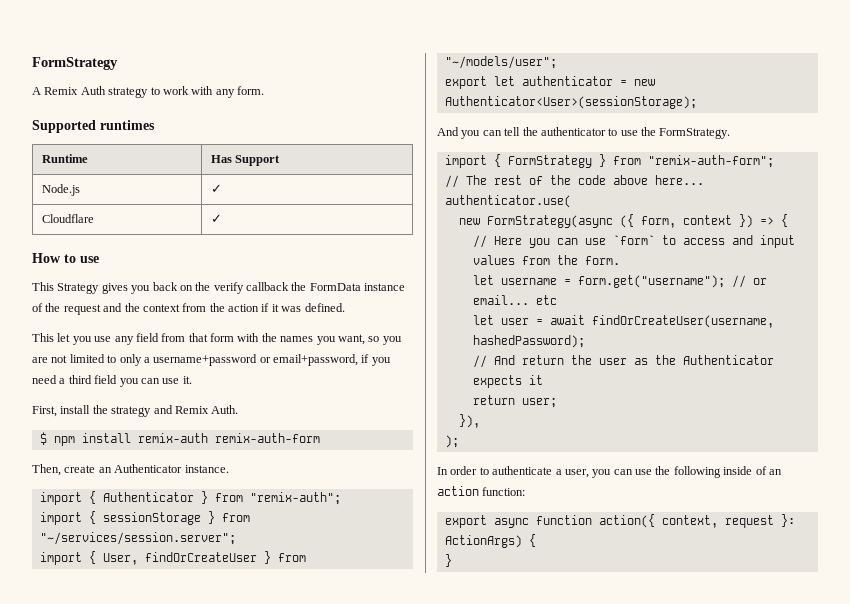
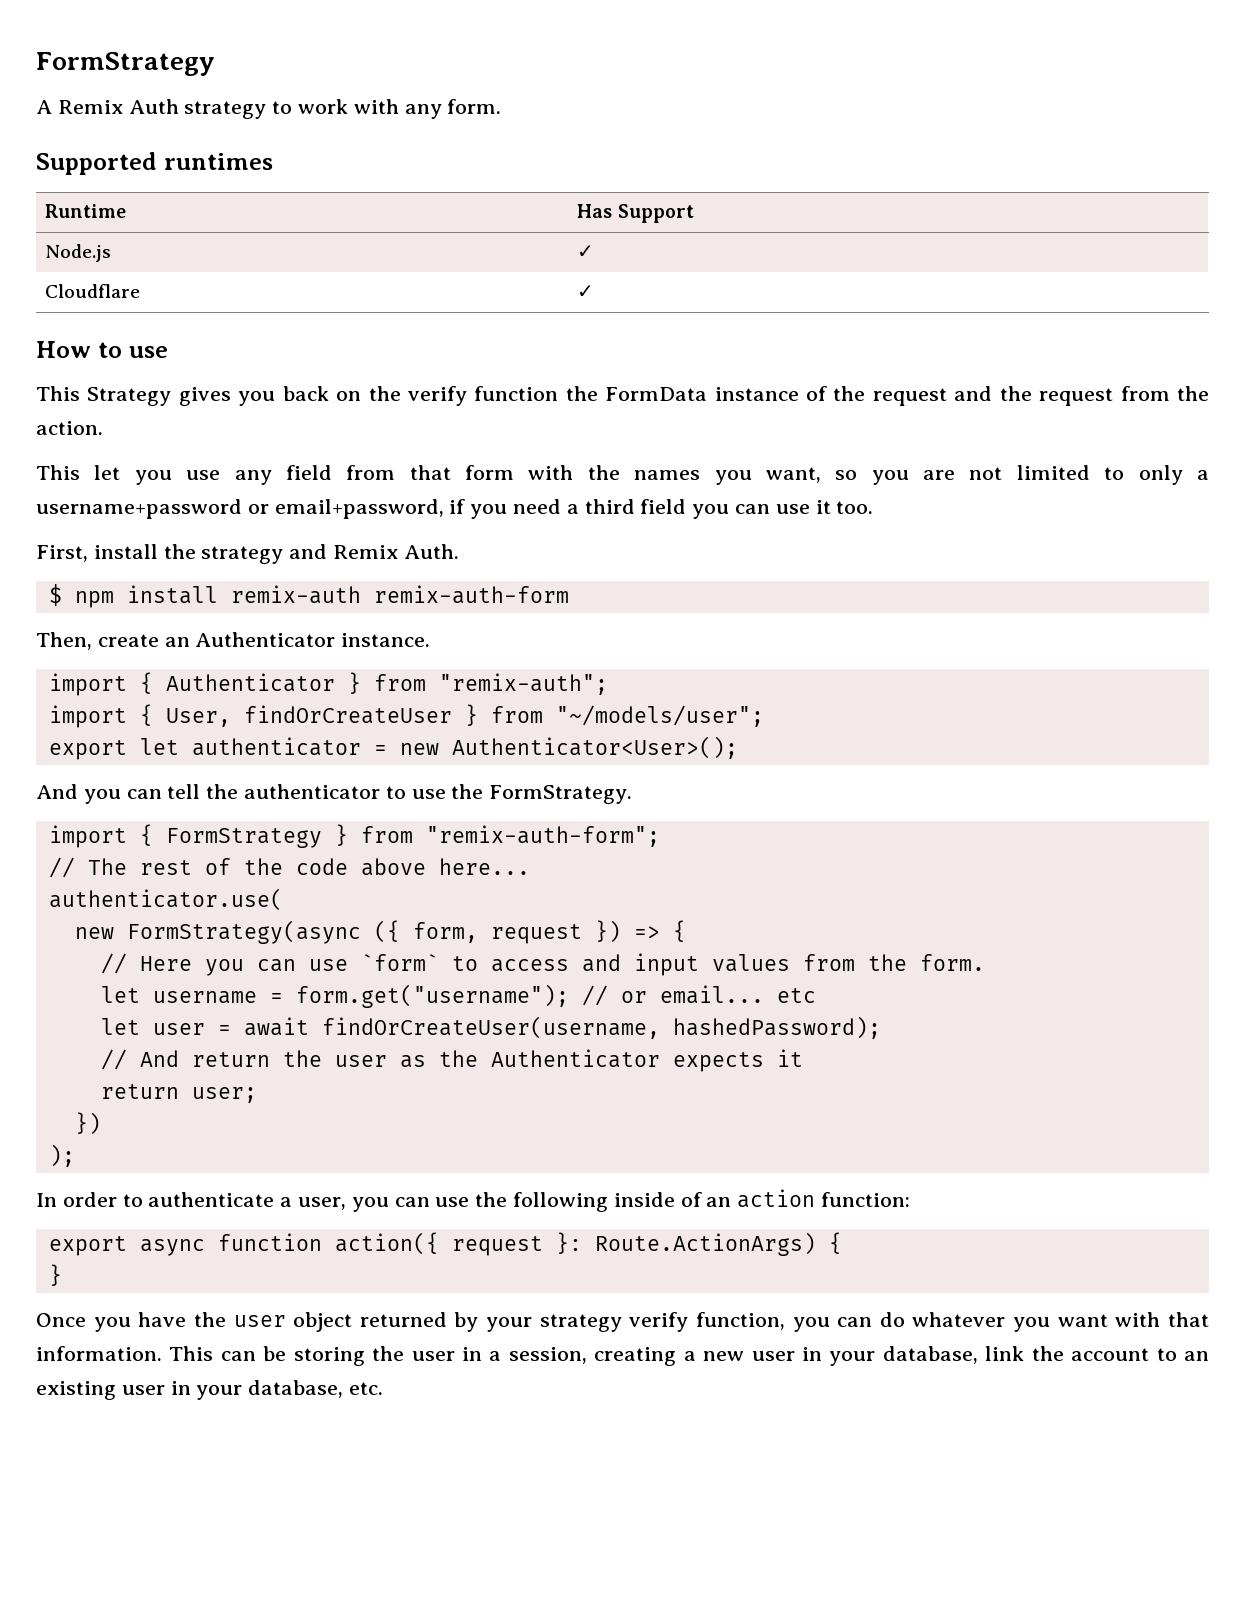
[246,282,289,291] callback -> [474,386,559,401] function
[142,303,345,312] context from the action if it was defined. -> [1039,386,1209,406] [36,421,103,435] request from the action.
[182,376,192,384] it. -> [815,500,874,514] it too.
[39,511,250,525] [39,532,236,545] // import { sessionStorage } from "~/services/session.server"; -> (608, 684) none
[444,96,697,109] Authenticator<User>(sessionStorage); -> [451,736,738,759] Authenticator<User>();
[682,215,732,225] context -> [490,924,582,944] request
[458,414,480,428] }), -> [74,1112,101,1135] })
[661,515,718,528] context, -> (439, 1243) none
[444,535,522,548] ActionArgs) -> [594,1232,816,1256] Route.ActionArgs)
(452, 560) none -> [36,1312,1209,1332] [36,1346,1209,1366] [36,1380,384,1400] // Once you have the user object returned by your strategy verify function, you can do whatever you want with that information. This can be storing the user in a session, creating a new user in your database, link the account to an existing user in your database, etc.

